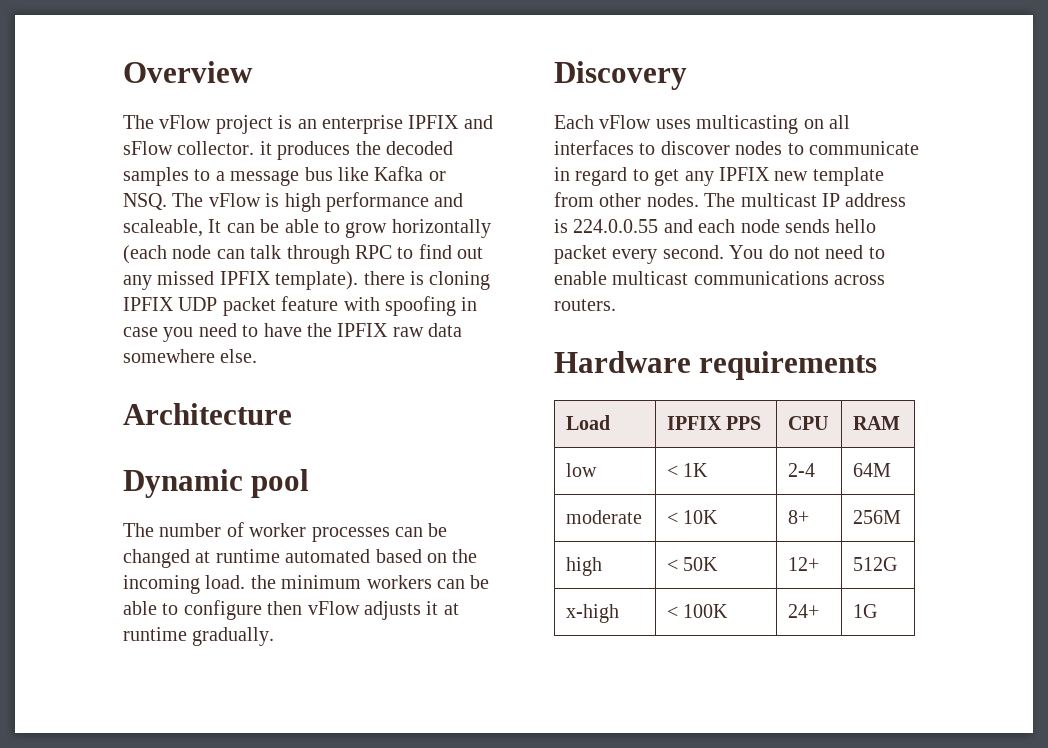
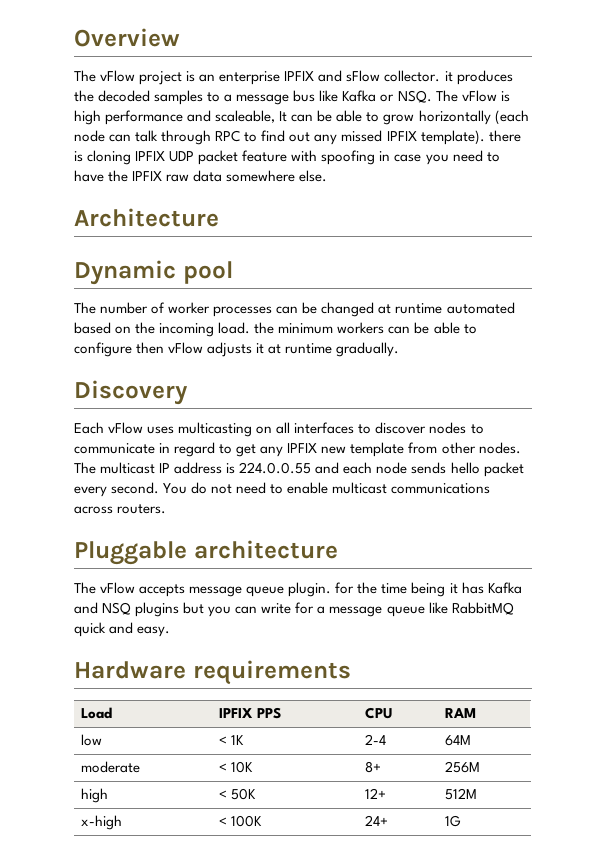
(616, 305) none -> [74,540,338,565] [74,582,522,597] [74,602,514,617] [74,622,171,637] // Pluggable architecture // The vFlow accepts message queue plugin. for the time being it has Kafka and NSQ plugins but you can write for a message queue like RabbitMQ quick and easy.
[853,557,898,571] 512G -> [444,788,477,800] 512M

